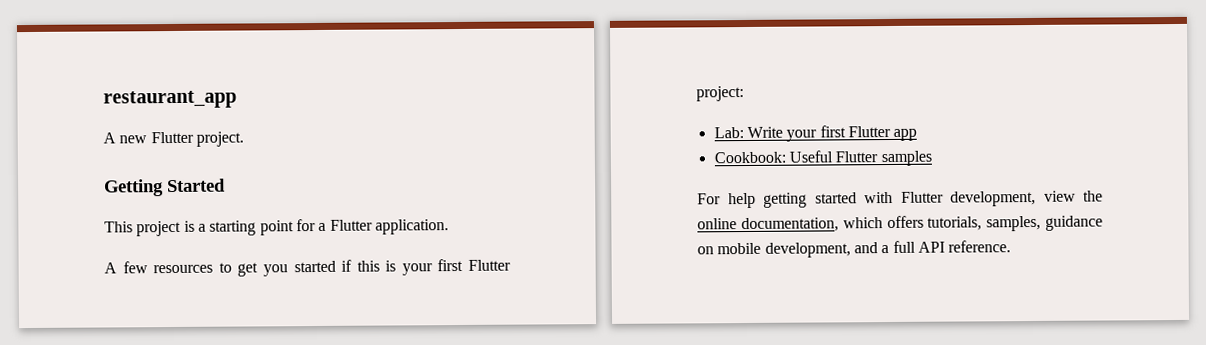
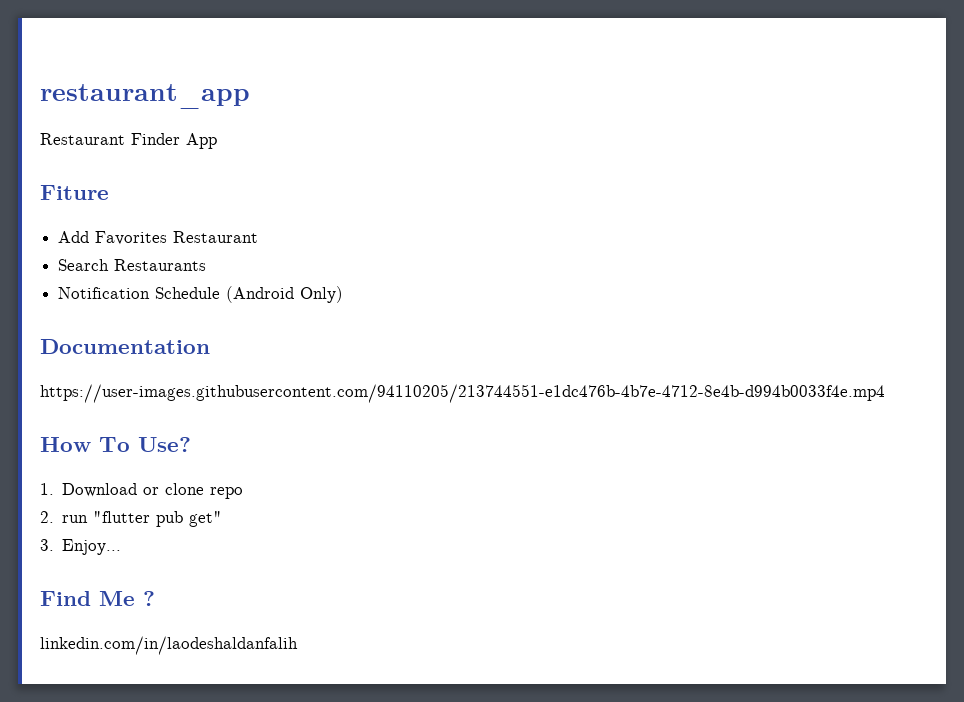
[103,131,244,147] [104,178,226,197] [104,219,449,237] [104,258,511,277] [696,86,744,102] [713,125,918,142] [713,150,932,167] [697,190,1103,209] [697,215,1103,233] [697,240,1012,258] A new Flutter project. // Getting Started // This project is a starting point for a Flutter application. // A few resources to get you started if this is your first Flutter project: // Lab: Write your first Flutter app // Cookbook: Useful Flutter samples // For help getting started with Flutter development, view the online documentation, which offers tutorials, samples, guidance on mobile development, and a full API reference. -> [40,133,217,149] [40,185,109,200] [58,231,259,245] [58,259,207,271] [58,286,344,303] [40,339,210,354] [40,384,885,403] [40,437,191,452] [40,483,244,499] [40,511,223,527] [40,539,122,555] [40,591,155,606] [40,636,298,655] Restaurant Finder App // Fiture // Add Favorites Restaurant // Search Restaurants // Notification Schedule (Android Only) // Documentation // https://user-images.githubusercontent.com/94110205/213744551-e1dc476b-4b7e-4712-8e4b-d994b0033f4e.mp4 // How To Use? // 1. Download or clone repo // 2. run "flutter pub get" // 3. Enjoy... // Find Me ? // linkedin.com/in/laodeshaldanfalih

